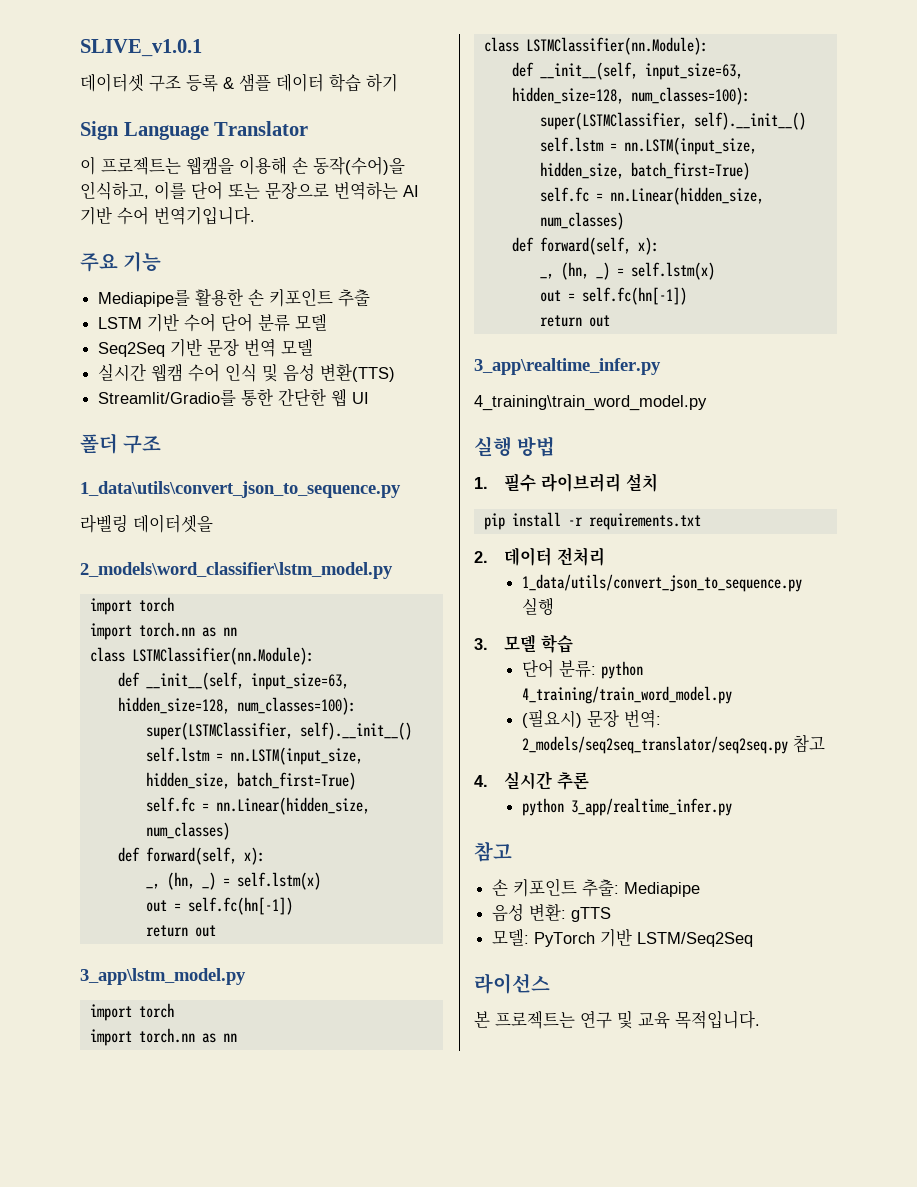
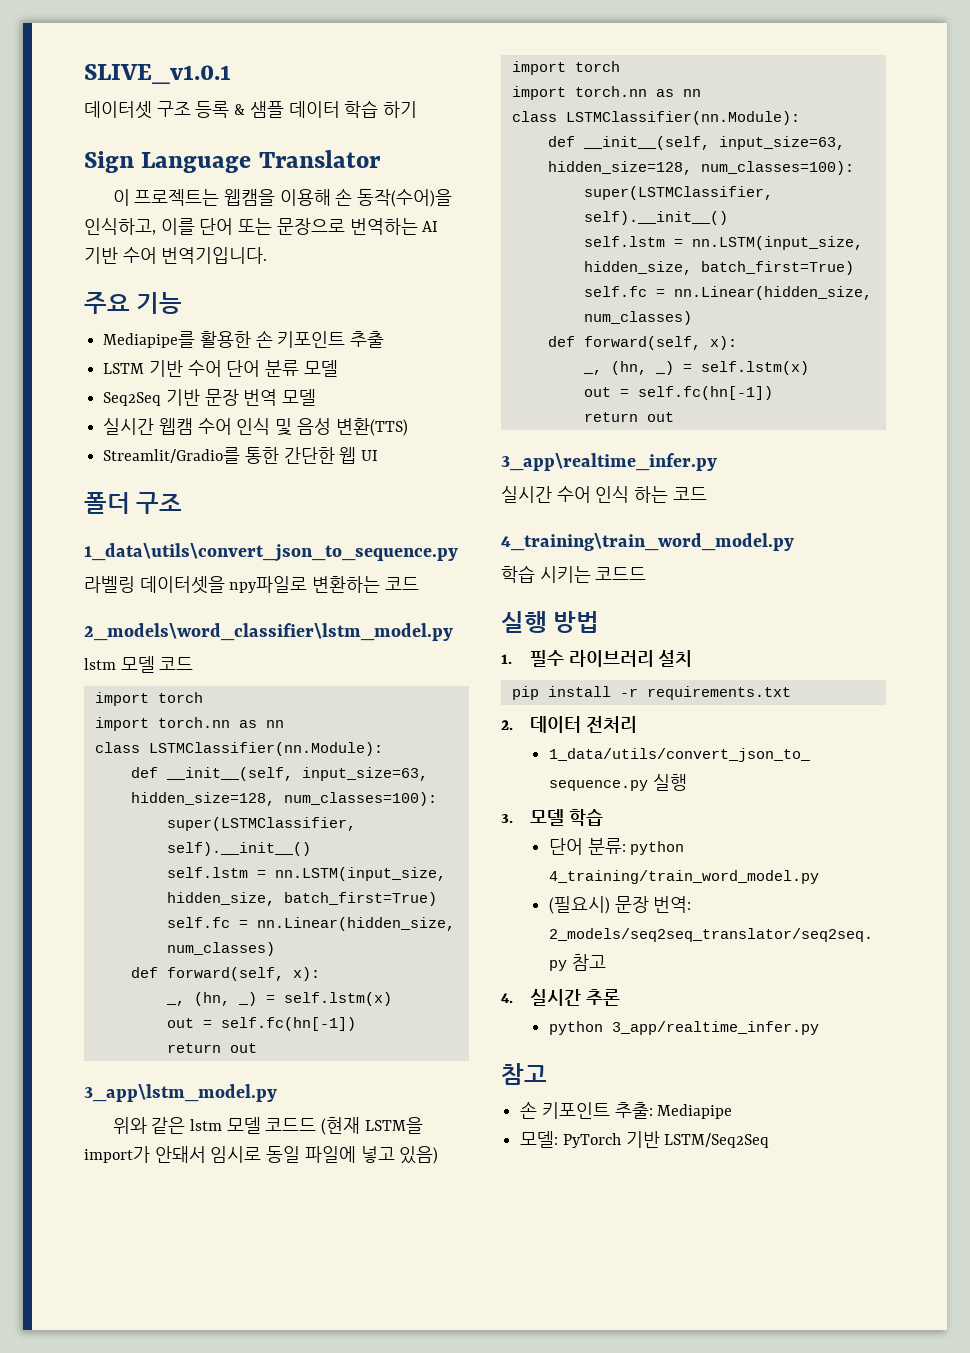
[80,562,393,579] // 2_models\word_classifier\lstm_model.py -> [229,576,419,593] [84,623,453,641] [84,656,194,673] npy파일로 변환하는 코드 // 2_models\word_classifier\lstm_model.py // lstm 모델 코드
(246, 976) none -> [112,1117,423,1135] [84,1146,439,1164] // 위와 같은 lstm 모델 코드드 (현재 LSTM을 import가 안돼서 임시로 동일 파일에 넣고 있음)
[474,395,707,411] 4_training\train_word_model.py -> [501,486,707,503] [501,533,794,551] [501,565,647,583] 실시간 수어 인식 하는 코드 // 4_training\train_word_model.py // 학습 시키는 코드드
[492,903,612,922] // 음성 변환: gTTS -> (733, 1111) none
[474,973,550,994] [474,1010,760,1029] // 라이선스 // 본 프로젝트는 연구 및 교육 목적입니다. -> (770, 1140) none

